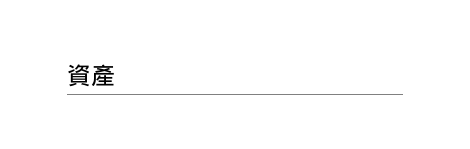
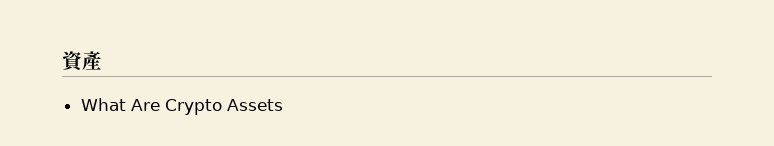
(115, 75) none -> [80,98,283,115] // What Are Crypto Assets

